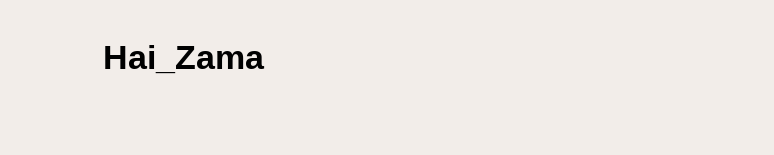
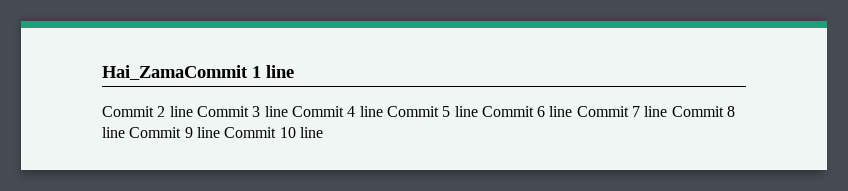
[103,45,265,74] Hai_Zama -> [102,65,294,80] [102,106,736,117] [102,127,323,138] Hai_ZamaCommit 1 line // Commit 2 line Commit 3 line Commit 4 line Commit 5 line Commit 6 line Commit 7 line Commit 8 line Commit 9 line Commit 10 line

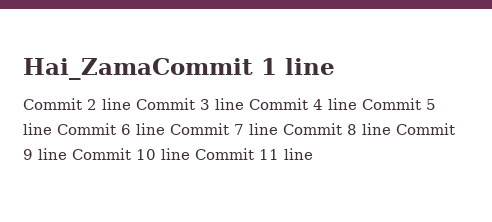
(323, 132) none -> [195,148,313,160] Commit 11 line

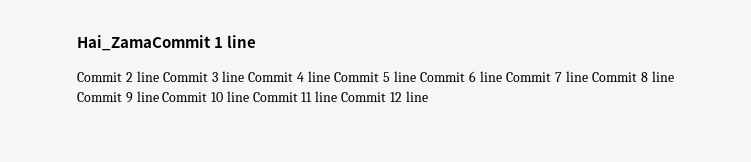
(313, 154) none -> [341,91,428,102] Commit 12 line

